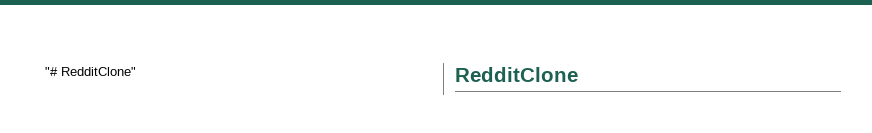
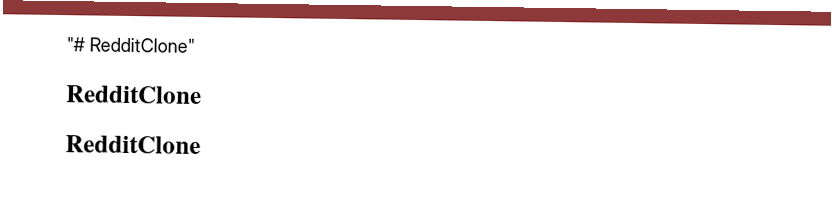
(578, 74) none -> [65,135,201,154] // RedditClone

